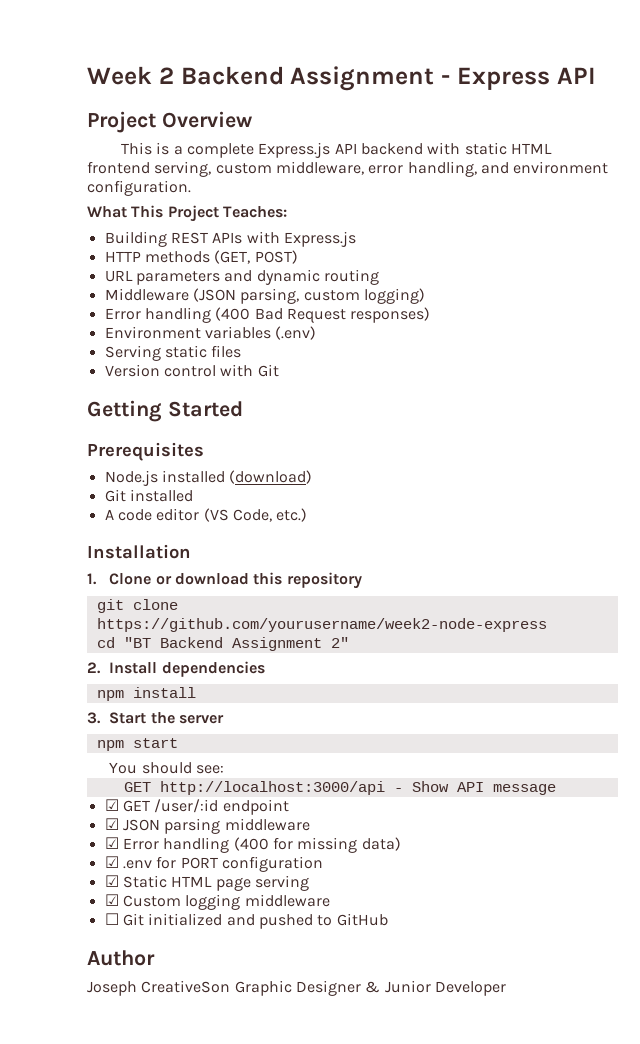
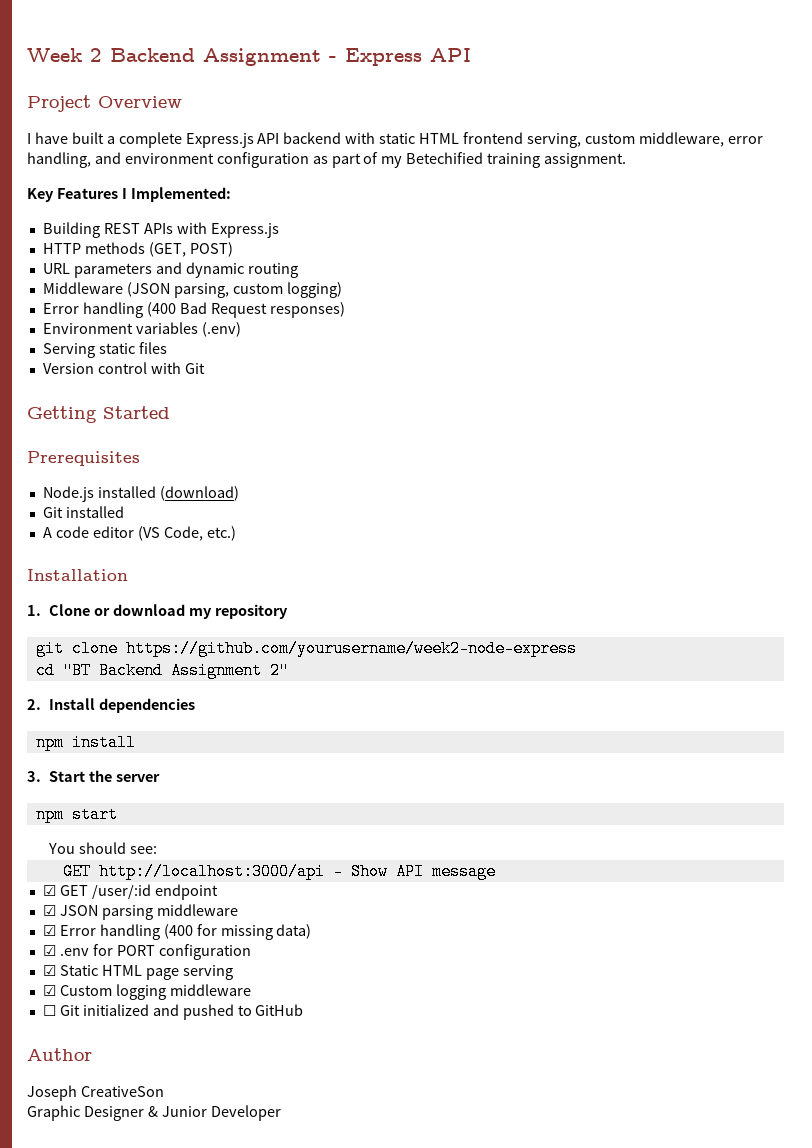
[121,142,170,155] This is -> [27,132,104,144] I have built
[87,180,191,196] [87,205,287,222] configuration. // What This Project Teaches: -> [216,152,627,168] [27,187,231,202] configuration as part of my Betechified training assignment. // Key Features I Implemented:
[253,572,283,585] this -> [189,608,213,619] my
(231, 986) none -> (164, 1091) //

